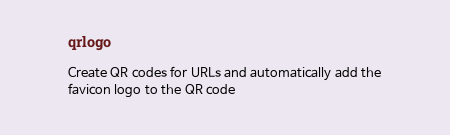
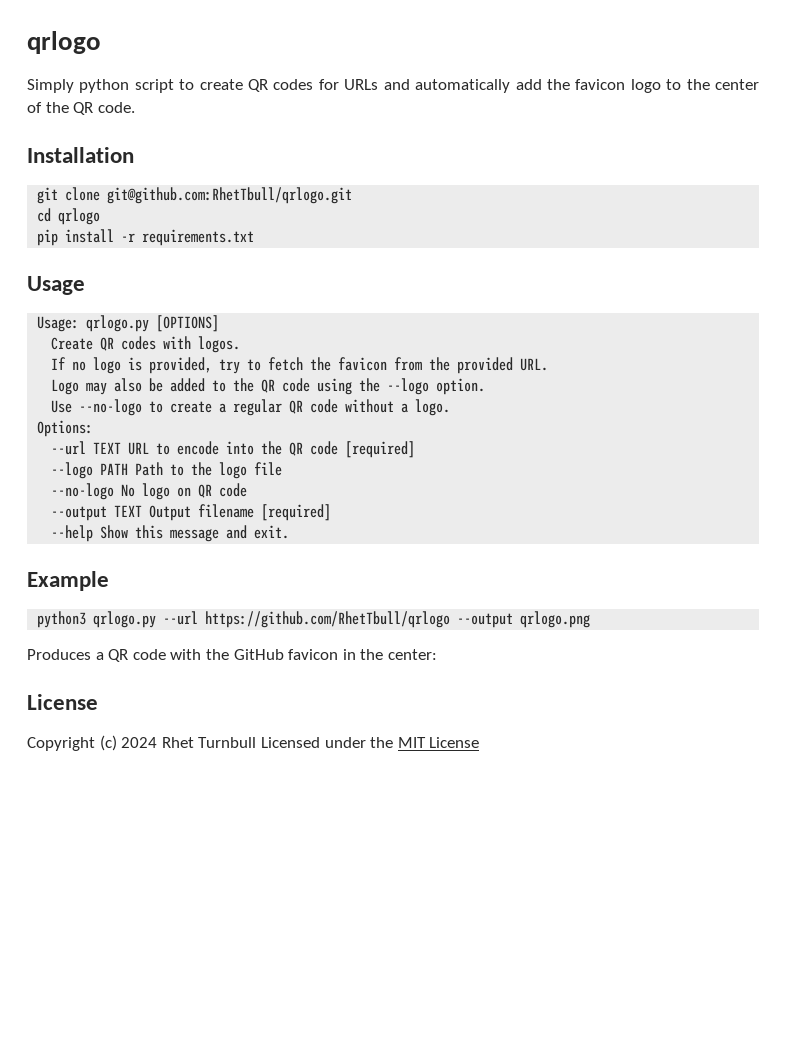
[68,35,111,51] [68,66,107,78] qrlogo // Create -> [27,31,101,54] [27,79,243,93] qrlogo // Simply python script to create
[184,84,235,95] QR code -> [714,79,759,90] [27,102,135,115] [27,147,134,163] [37,187,353,204] [37,208,101,225] [37,229,255,246] [27,276,85,295] [37,315,220,332] [51,336,241,353] [51,357,549,374] [51,378,486,395] [51,399,451,416] [37,420,94,437] [51,441,416,458] [51,462,283,479] [51,483,248,500] [51,504,332,521] [51,525,290,542] [27,571,109,591] [37,611,591,628] [27,649,437,662] [27,694,98,710] [27,735,480,751] center of the QR code. // Installation // git clone git@github.com:RhetTbull/qrlogo.git // cd qrlogo // pip install -r requirements.txt // Usage // Usage: qrlogo.py [OPTIONS] // Create QR codes with logos. // If no logo is provided, try to fetch the favicon from the provided URL. // Logo may also be added to the QR code using the --logo option. // Use --no-logo to create a regular QR code without a logo. // Options: // --url TEXT URL to encode into the QR code [required] // --logo PATH Path to the logo file // --no-logo No logo on QR code // --output TEXT Output filename [required] // --help Show this message and exit. // Example // python3 qrlogo.py --url https://github.com/RhetTbull/qrlogo --output qrlogo.png // Produces a QR code with the GitHub favicon in the center: // License // Copyright (c) 2024 Rhet Turnbull Licensed under the MIT License

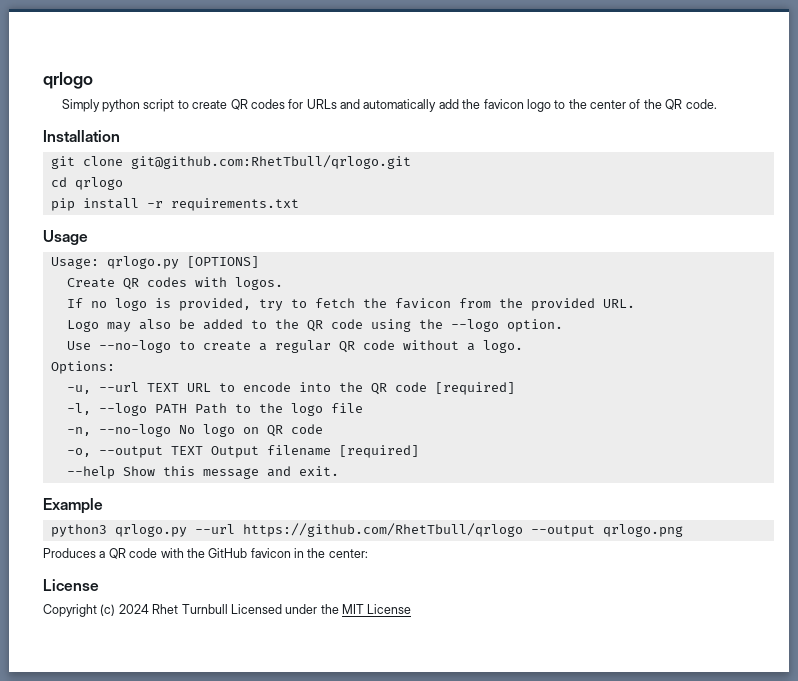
(94, 428) none -> [66,385,91,394] -u,
(416, 449) none -> [66,403,91,415] -l,
(283, 469) none -> [66,427,91,436] -n,
(248, 490) none -> [66,448,91,457] -o,

